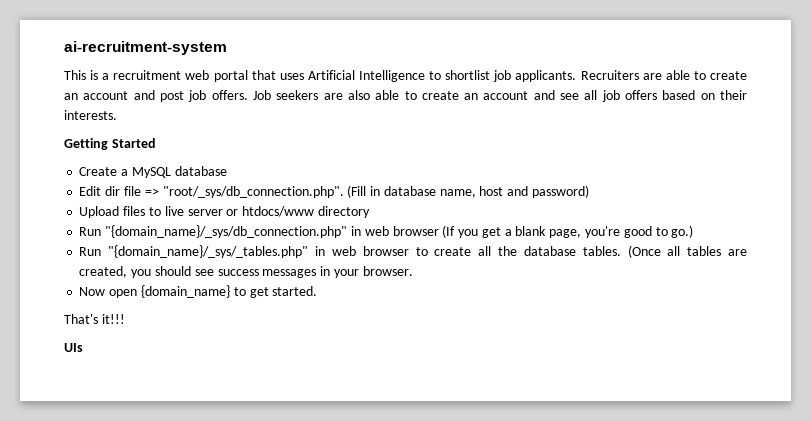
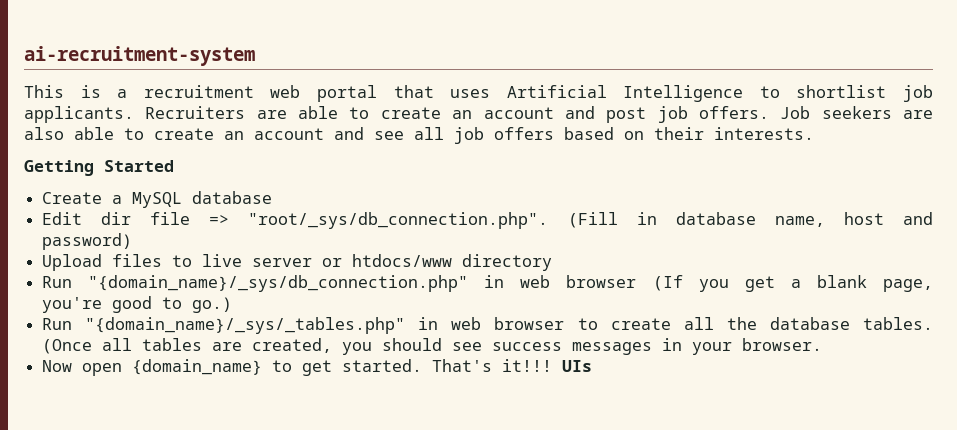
(318, 291) // -> (423, 365) none
(125, 319) // -> (553, 365) none

